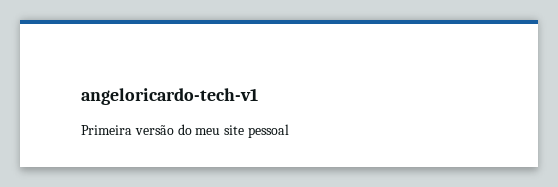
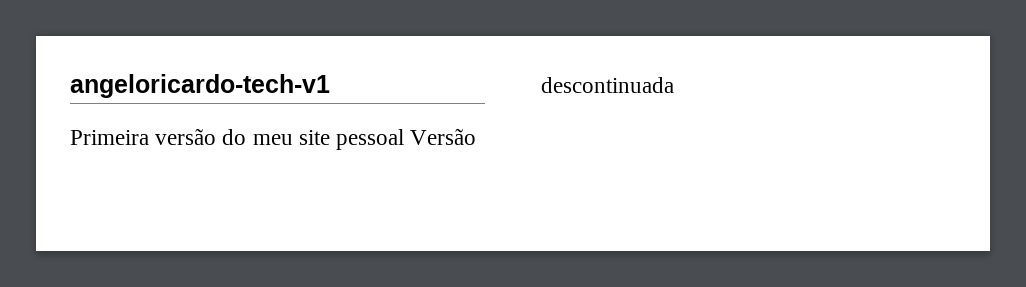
(289, 131) none -> [410,128,477,145] [541,77,674,93] Versão descontinuada

